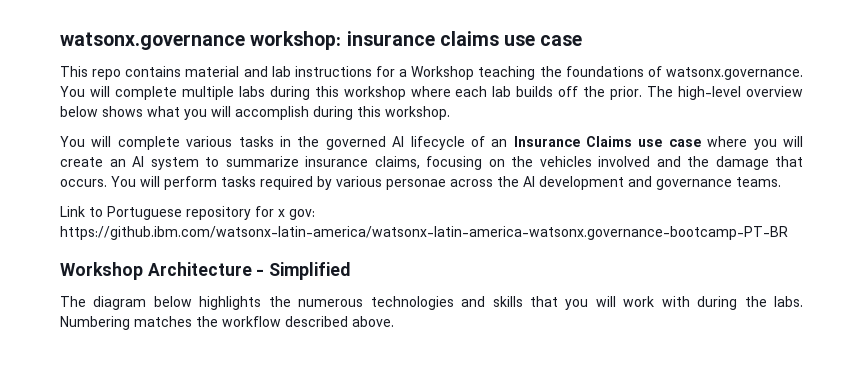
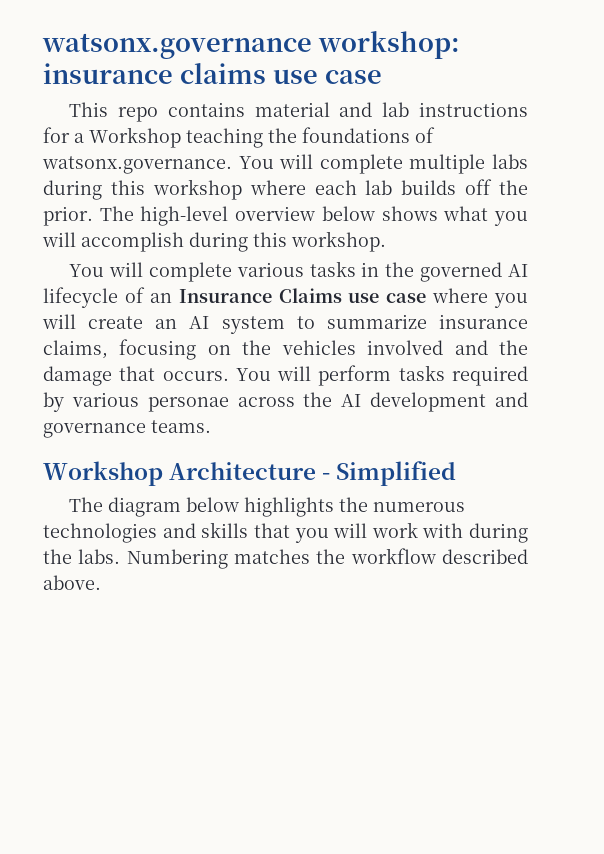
[60,206,315,220] [60,226,788,240] // Link to Portuguese repository for x gov: https://github.ibm.com/watsonx-latin-america/watsonx-latin-america-watsonx.governance-bootcamp-PT-BR -> (211, 426) none

